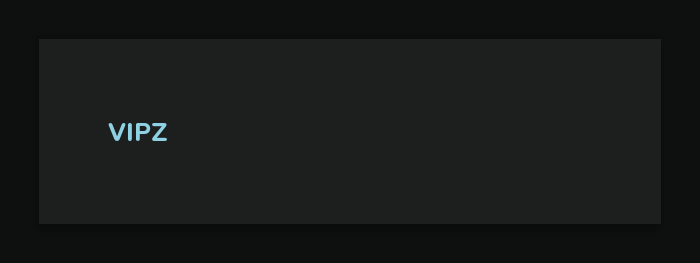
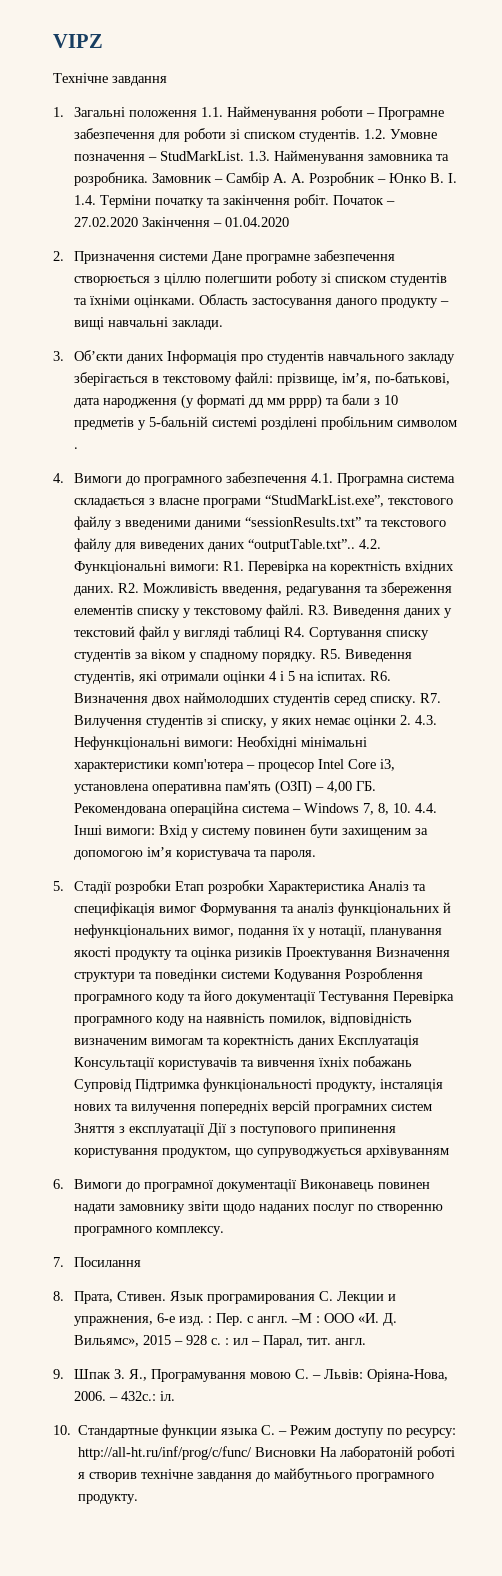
(168, 132) none -> [53,73,167,86] [53,106,445,120] [74,128,438,142] [74,150,450,164] [74,172,458,186] [74,194,396,208] [74,217,290,227] [53,250,396,264] [74,272,448,286] [74,294,450,308] [74,317,224,330] [53,350,456,364] [74,372,451,386] [74,394,399,409] [74,416,458,430] [74,447,79,449] [53,472,456,486] [74,495,454,508] [74,516,447,530] [74,538,382,552] [74,561,455,574] [74,582,453,596] [74,604,453,618] [74,626,430,640] [74,649,413,662] [74,671,392,684] [74,692,442,706] [74,715,438,728] [74,736,368,750] [74,759,396,772] [74,780,377,795] [74,802,438,816] [74,824,429,838] [74,847,317,860] [53,880,427,894] [74,902,452,916] [74,924,443,938] [74,947,451,960] [74,968,424,982] [74,990,455,1004] [74,1013,413,1026] [74,1035,420,1048] [74,1056,413,1070] [74,1078,444,1092] [74,1100,433,1114] [74,1123,397,1136] [74,1145,450,1158] [53,1179,431,1192] [74,1201,444,1214] [74,1226,225,1236] [53,1257,142,1267] [53,1291,397,1304] [74,1313,398,1326] [74,1335,367,1348] [53,1369,449,1382] [74,1391,176,1401] [53,1424,457,1438] [78,1446,456,1460] [78,1468,435,1482] [78,1494,139,1504] // Технічне завдання // 1. Загальні положення 1.1. Найменування роботи – Програмне забезпечення для роботи зі списком студентів. 1.2. Умовне позначення – StudMarkList. 1.3. Найменування замовника та розробника. Замовник – Самбір А. А. Розробник – Юнко В. І. 1.4. Терміни початку та закінчення робіт. Початок – 27.02.2020 Закінчення – 01.04.2020 // 2. Призначення системи Дане програмне забезпечення створюється з ціллю полегшити роботу зі списком студентів та їхніми оцінками. Область застосування даного продукту – вищі навчальні заклади. // 3. Об’єкти даних Інформація про студентів навчального закладу зберігається в текстовому файлі: прізвище, ім’я, по-батькові, дата народження (у форматі дд мм рррр) та бали з 10 предметів у 5-бальній системі розділені пробільним символом . // 4. Вимоги до програмного забезпечення 4.1. Програмна система складається з власне програми “StudMarkList.exe”, текстового файлу з введеними даними “sessionResults.txt” та текстового файлу для виведених даних “outputTable.txt”.. 4.2. Функціональні вимоги: R1. Перевірка на коректність вхідних даних. R2. Можливість введення, редагування та збереження елементів списку у текстовому файлі. R3. Виведення даних у текстовий файл у вигляді таблиці R4. Сортування списку студентів за віком у спадному порядку. R5. Виведення студентів, які отримали оцінки 4 і 5 на іспитах. R6. Визначення двох наймолодших студентів серед списку. R7. Вилучення студентів зі списку, у яких немає оцінки 2. 4.3. Нефункціональні вимоги: Необхідні мінімальні характеристики комп'ютера – процесор Intel Core i3, установлена оперативна пам'ять (ОЗП) – 4,00 ГБ. Рекомендована операційна система – Windows 7, 8, 10. 4.4. Інші вимоги: Вхід у систему повинен бути захищеним за допомогою ім’я користувача та пароля. // 5. Стадії розробки Етап розробки Характеристика Аналіз та специфікація вимог Формування та аналіз функціональних й нефункціональних вимог, подання їх у нотації, планування якості продукту та оцінка ризиків Проектування Визначення структури та поведінки системи Кодування Розроблення програмного коду та його документації Тестування Перевірка програмного коду на наявність помилок, відповідність визначеним вимогам та коректність даних Експлуатація Консультації користувачів та вивчення їхніх побажань Супровід Підтримка функціональності продукту, інсталяція нових та вилучення попередніх версій програмних систем Зняття з експлуатації Дії з поступового припинення користування продуктом, що супруводжується архівуванням // 6. Вимоги до програмної документації Виконавець повинен надати замовнику звіти щодо наданих послуг по створенню програмного комплексу. // 7. Посилання // 8. Прата, Стивен. Язык програмирования С. Лекции и упражнения, 6-е изд. : Пер. с англ. –М : ООО «И. Д. Вильямс», 2015 – 928 с. : ил – Парал, тит. англ. // 9. Шпак З. Я., Програмування мовою С. – Львів: Оріяна-Нова, 2006. – 432с.: іл. // 10. Стандартные функции языка С. – Режим доступу по ресурсу: http://all-ht.ru/inf/prog/c/func/ Висновки На лаборатоній роботі я створив технічне завдання до майбутнього програмного продукту.

